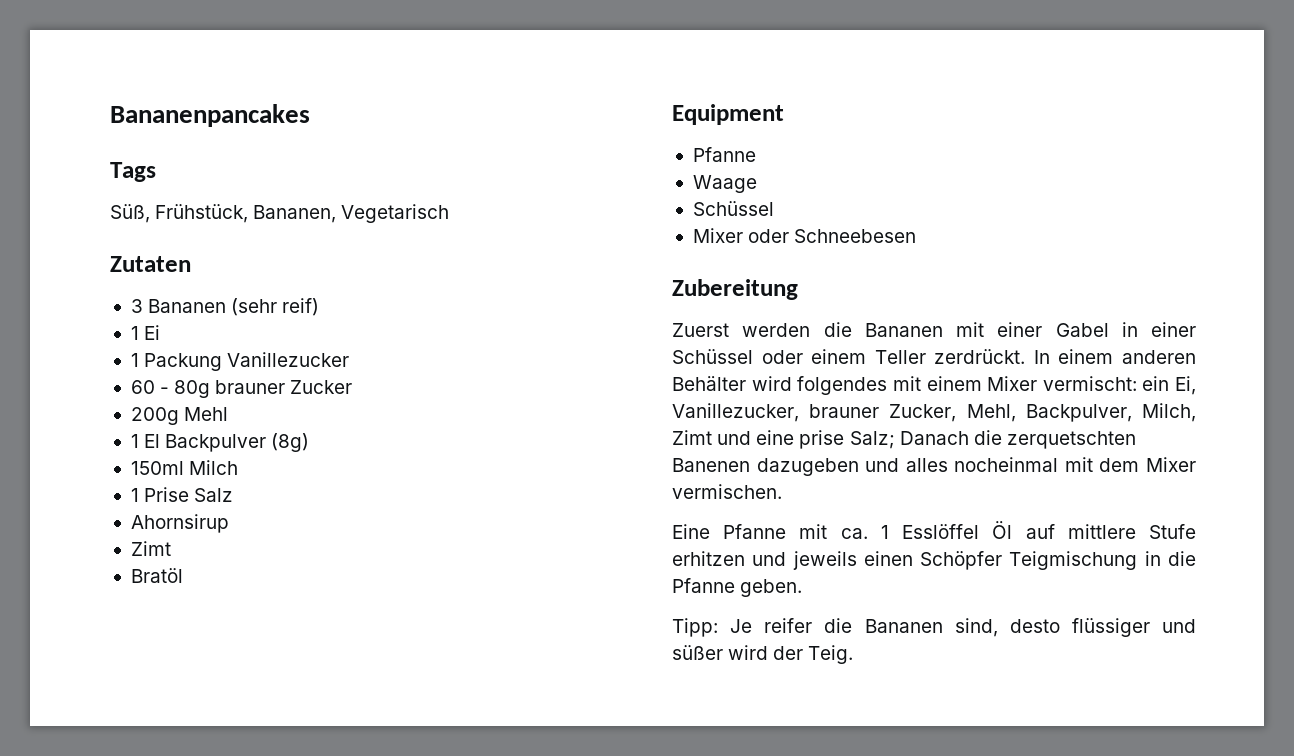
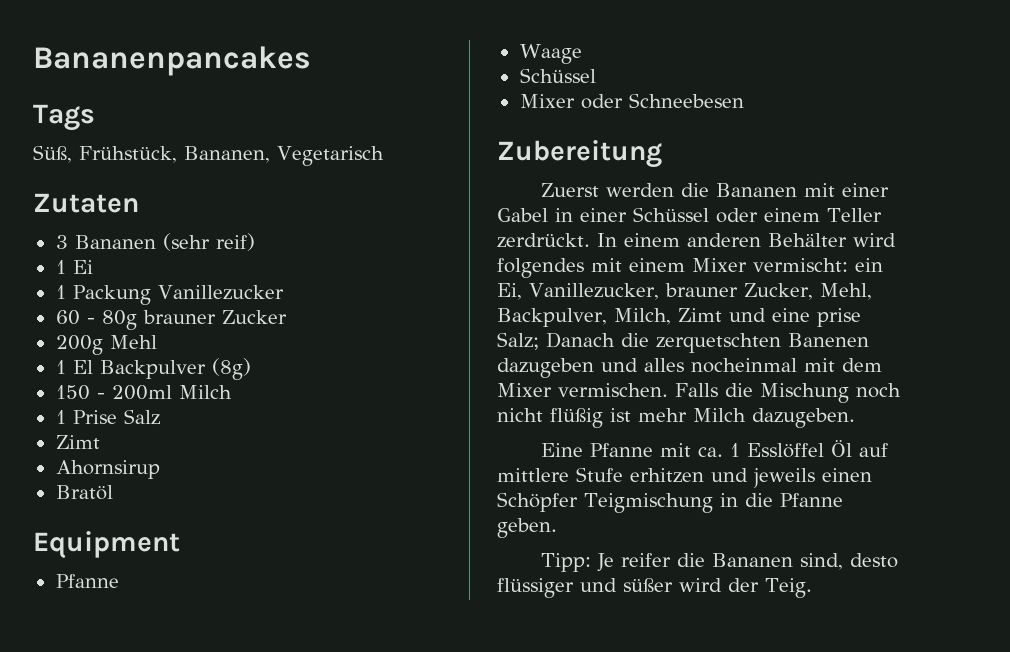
[130,461,184,475] 150ml -> [55,385,172,400] 150 - 200ml
(234, 495) none -> [55,435,100,449] // Zimt
[130,541,171,556] // Zimt -> (160, 469) none
(782, 491) none -> [675,383,901,403] [497,408,855,428] Falls die Mischung noch nicht flüßig ist mehr Milch dazugeben.

